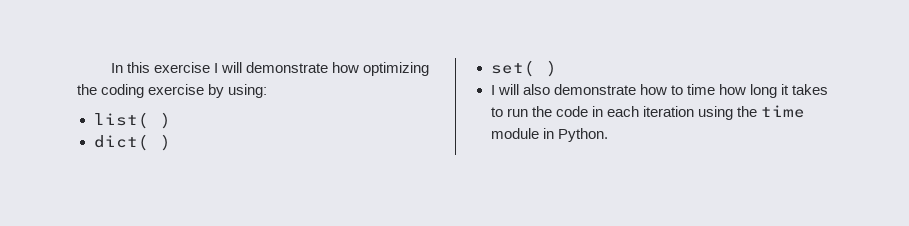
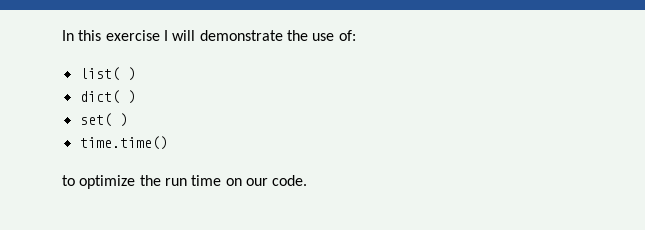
[332,62,430,76] [77,84,268,98] how optimizing the coding exercise by using: -> [286,30,356,41] the use of:
[490,84,828,98] [490,105,805,120] [490,128,608,142] I will also demonstrate how to time how long it takes to run the code in each iteration using the time module in Python. -> [79,136,168,150] [62,175,308,189] time.time() // to optimize the run time on our code.

